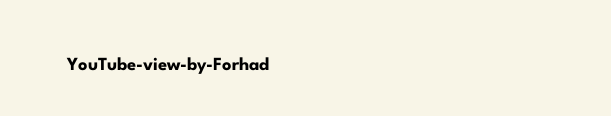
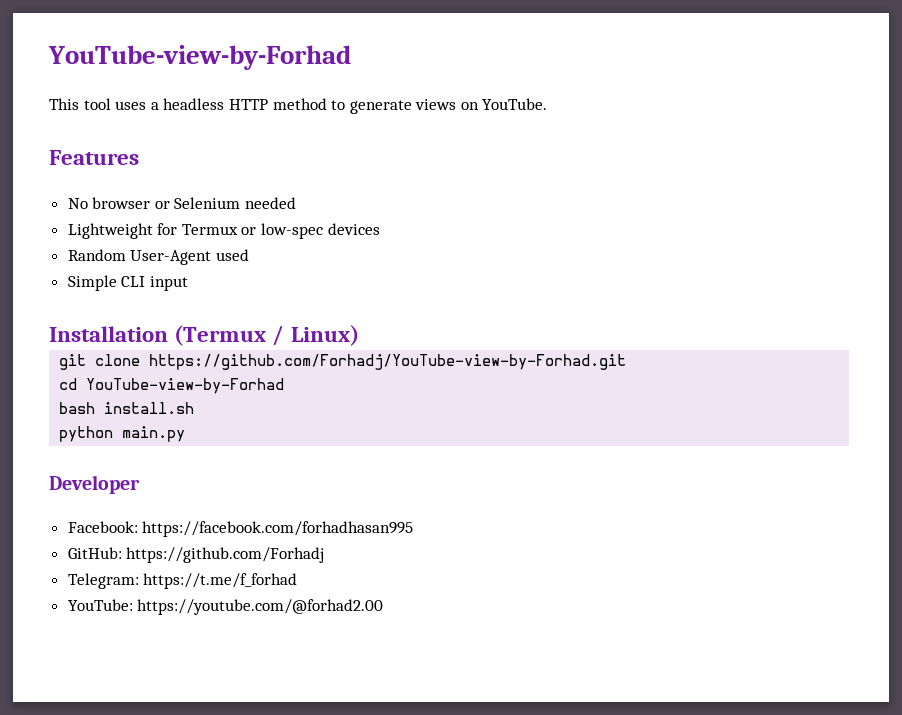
[66,57,269,74] YouTube-view-by-Forhad -> [48,45,351,70] [49,98,548,114] [49,150,139,165] [67,197,297,209] [67,223,380,239] [67,249,249,265] [67,275,188,291] [49,325,359,346] [59,354,627,370] [59,378,285,394] [59,402,195,414] [59,426,186,442] [49,475,140,494] [67,521,414,537] [67,547,325,563] [67,573,298,589] [67,599,384,615] YouTube-view-by-Forhad // This tool uses a headless HTTP method to generate views on YouTube. // Features // No browser or Selenium needed // Lightweight for Termux or low-spec devices // Random User-Agent used // Simple CLI input // Installation (Termux / Linux) // git clone https://github.com/Forhadj/YouTube-view-by-Forhad.git // cd YouTube-view-by-Forhad // bash install.sh // python main.py // Developer // Facebook: https://facebook.com/forhadhasan995 // GitHub: https://github.com/Forhadj // Telegram: https://t.me/f_forhad // YouTube: https://youtube.com/@forhad2.00

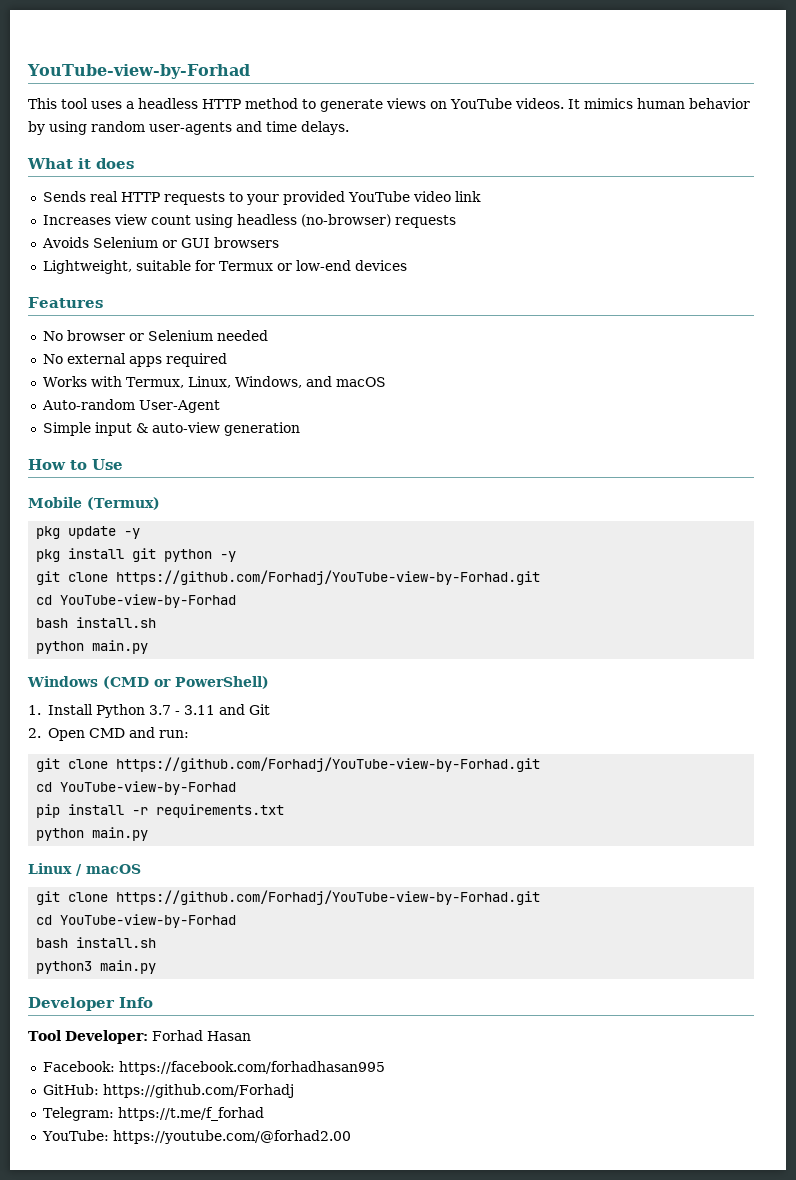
[482,98,548,110] YouTube. -> [450,98,750,109] [28,121,349,135] [27,158,134,169] [42,191,481,205] [42,214,456,228] [41,237,279,248] [42,260,407,274] YouTube videos. It mimics human behavior by using random user-agents and time delays. // What it does // Sends real HTTP requests to your provided YouTube video link // Increases view count using headless (no-browser) requests // Avoids Selenium or GUI browsers // Lightweight, suitable for Termux or low-end devices
[67,223,380,239] [67,249,126,261] Lightweight for Termux or low-spec devices // Random -> [42,353,227,367] [42,376,386,388] [41,399,135,410] No external apps required // Works with Termux, Linux, Windows, and macOS // Auto-random
[215,249,249,261] used -> (220, 406) none
[121,276,146,287] CLI -> (91, 429) none
[49,325,359,346] // Installation (Termux / Linux) -> [135,422,300,436] [28,459,123,470] [28,497,160,510] [36,526,141,539] [36,548,237,562] & auto-view generation // How to Use // Mobile (Termux) // pkg update -y // pkg install git python -y
[49,475,140,494] Developer -> [27,676,269,689] [28,704,270,718] [28,727,189,741] [36,757,541,772] [36,781,237,795] [36,804,285,818] [36,827,149,841] [28,863,141,876] [36,890,541,905] [36,914,237,928] [36,937,157,948] [36,960,157,974] [28,997,153,1011] [28,1030,251,1044] Windows (CMD or PowerShell) // 1. Install Python 3.7 - 3.11 and Git // 2. Open CMD and run: // git clone https://github.com/Forhadj/YouTube-view-by-Forhad.git // cd YouTube-view-by-Forhad // pip install -r requirements.txt // python main.py // Linux / macOS // git clone https://github.com/Forhadj/YouTube-view-by-Forhad.git // cd YouTube-view-by-Forhad // bash install.sh // python3 main.py // Developer Info // Tool Developer: Forhad Hasan

